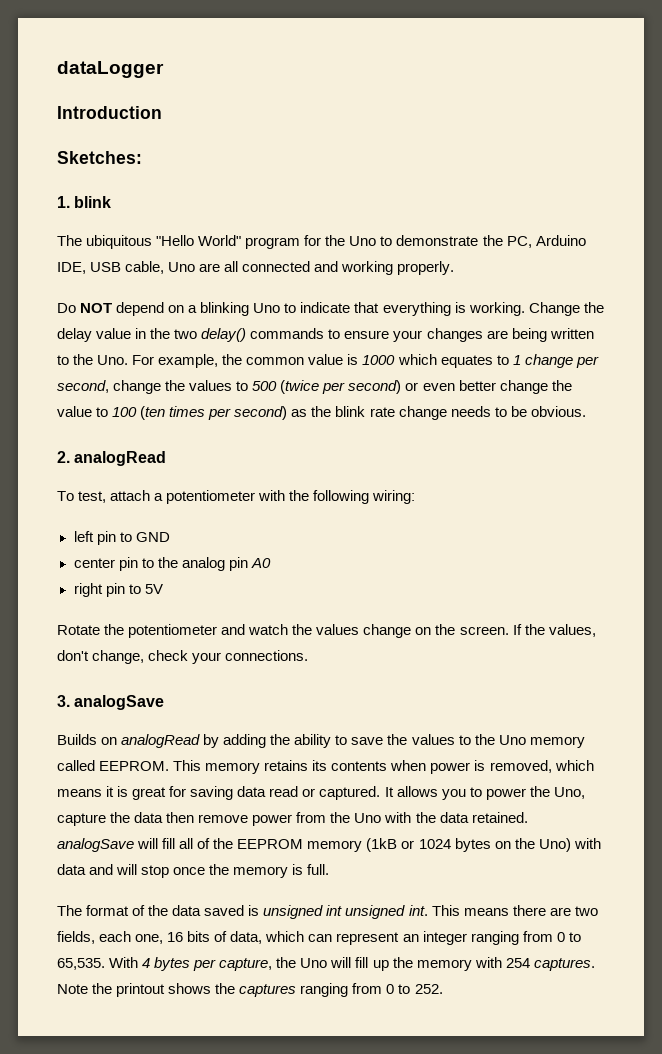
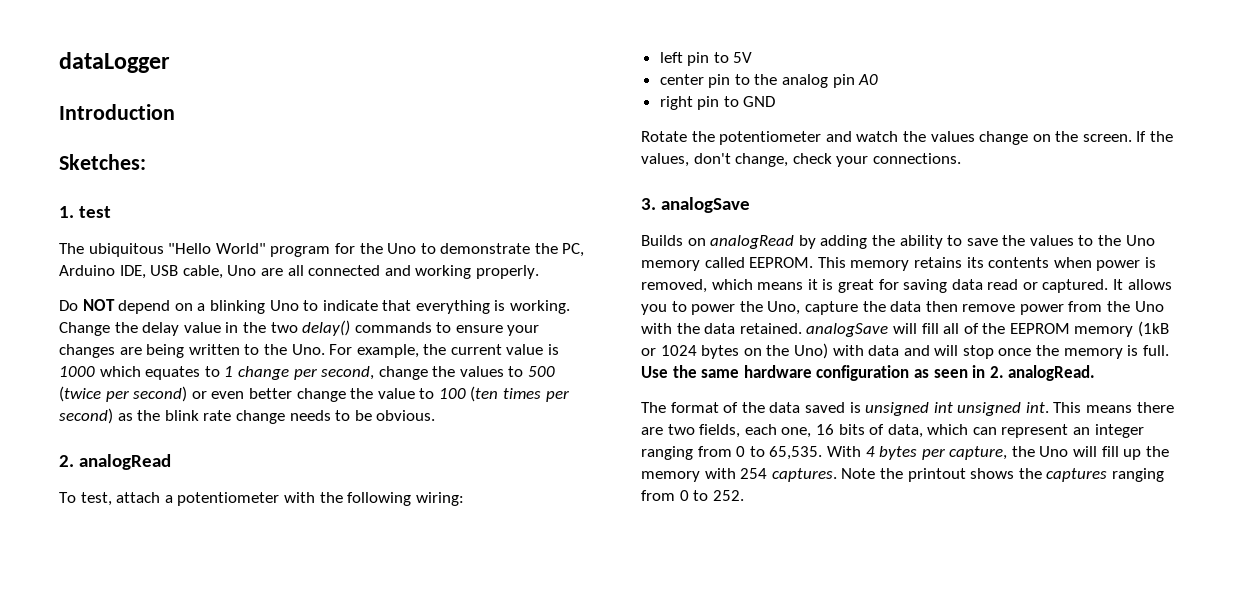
[74,196,112,208] blink -> [79,206,112,218] test
[246,357,305,365] common -> [450,344,502,355] current
[135,532,170,542] GND -> [733,52,753,63] 5V
[144,584,163,594] 5V -> [743,96,776,107] GND
(330, 869) none -> [641,365,1096,381] Use the same hardware configuration as seen in 2. analogRead.

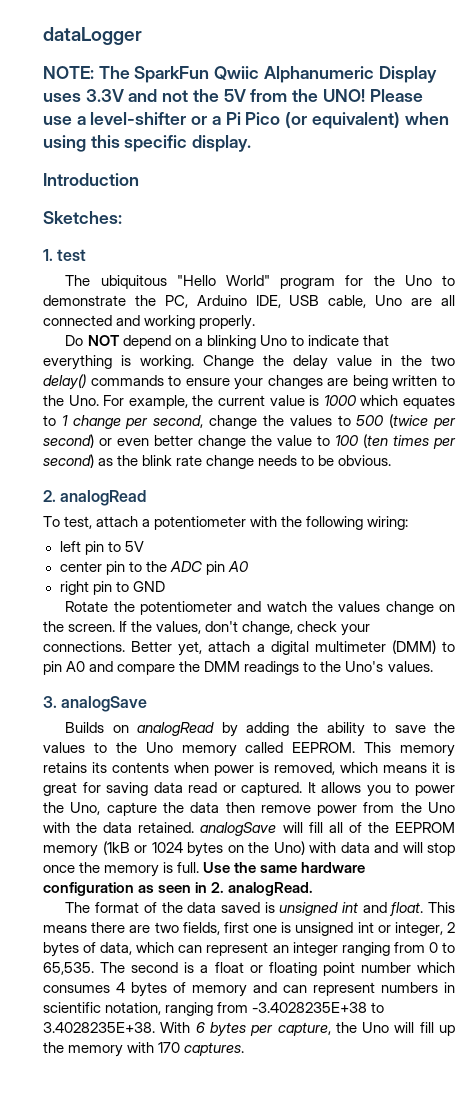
(170, 62) none -> [43,66,437,83] [43,89,423,102] [43,112,449,129] [43,135,252,152] // NOTE: The SparkFun Qwiic Alphanumeric Display uses 3.3V and not the 5V from the UNO! Please use a level-shifter or a Pi Pico (or equivalent) when using this specific display.
[782,74,829,88] analog -> [169,561,202,572] ADC
(961, 158) none -> [131,640,455,656] [43,661,433,675] Better yet, attach a digital multimeter (DMM) to pin A0 and compare the DMM readings to the Uno's values.
[957,402,1049,416] unsigned int. -> [362,902,424,916] and float.
[744,424,865,438] each one, 16 bits -> [223,922,455,936] [43,942,79,957] first one is unsigned int or integer, 2 bytes
[826,446,875,457] With 4 -> [100,962,455,976] [43,982,455,997] [43,1002,385,1016] [43,1022,205,1033] The second is a float or floating point number which consumes 4 bytes of memory and can represent numbers in scientific notation, ranging from -3.4028235E+38 to 3.4028235E+38. With 6
[740,468,1164,482] [641,490,744,501] 254 captures. Note the printout shows the captures ranging from 0 to 252. -> [158,1042,245,1056] 170 captures.

